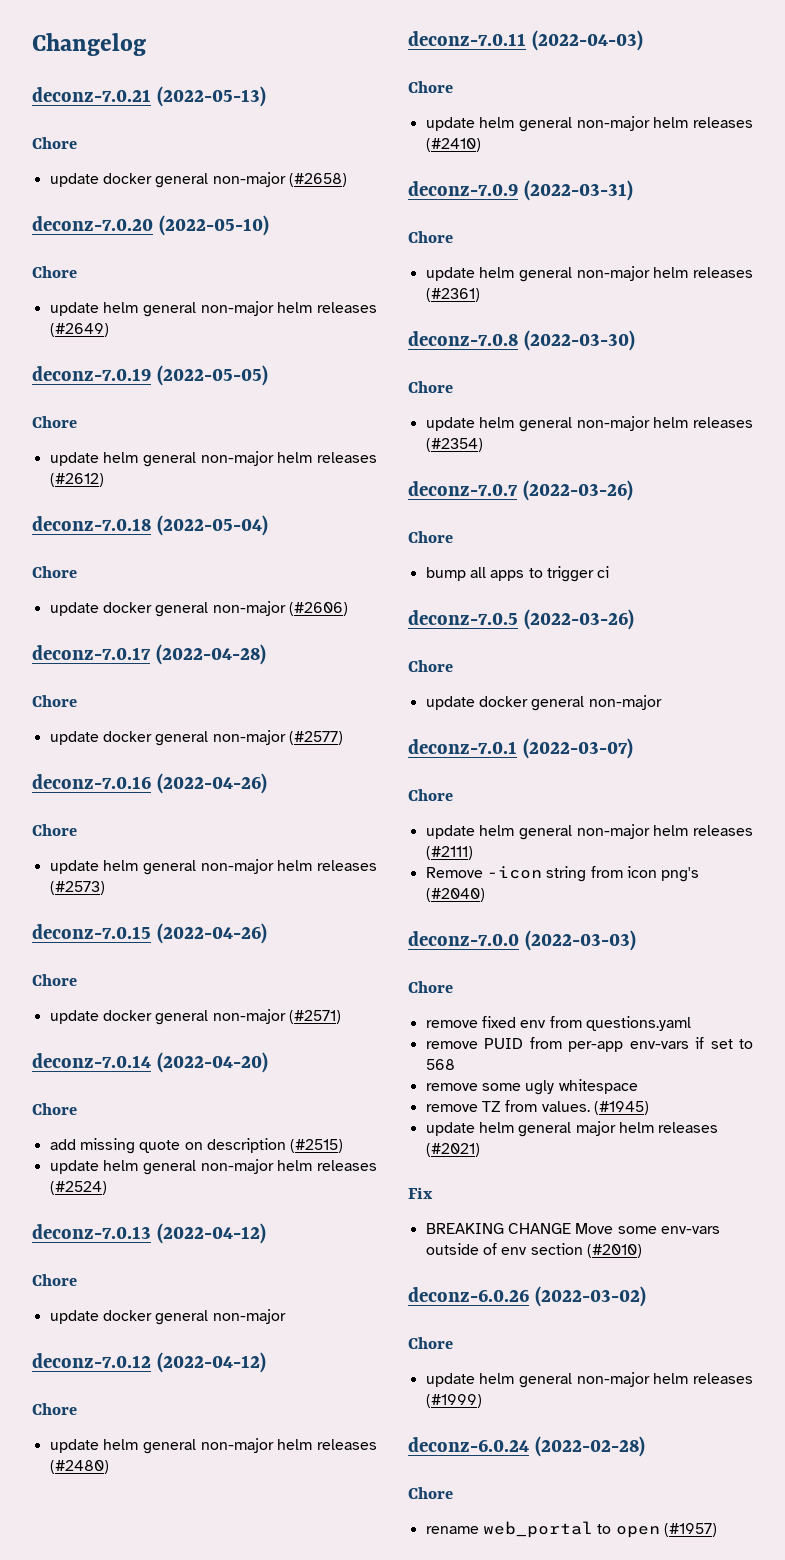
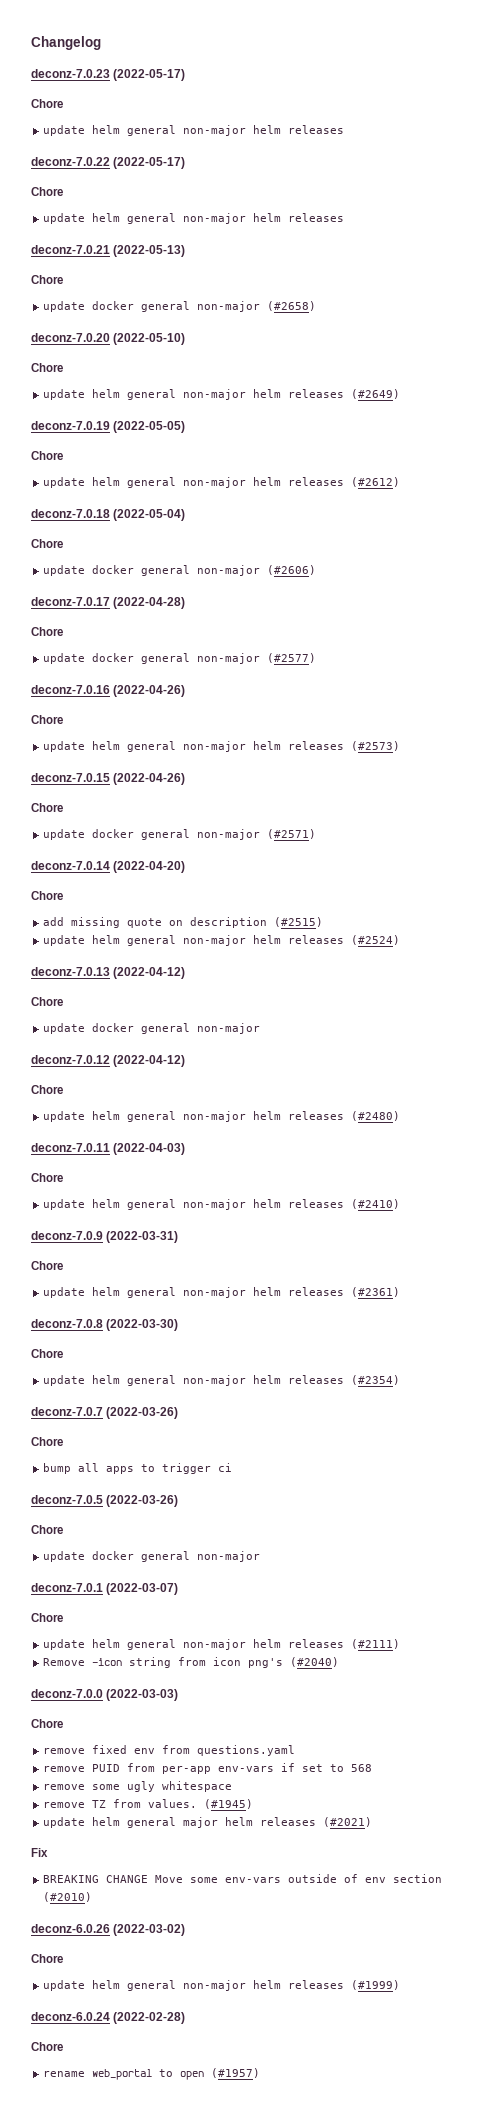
(146, 44) none -> [31,69,186,81] [31,99,63,108] [43,125,345,136] [31,157,186,169] [31,187,63,196] [43,213,345,224] // deconz-7.0.23 (2022-05-17) // Chore // update helm general non-major helm releases // deconz-7.0.22 (2022-05-17) // Chore // update helm general non-major helm releases

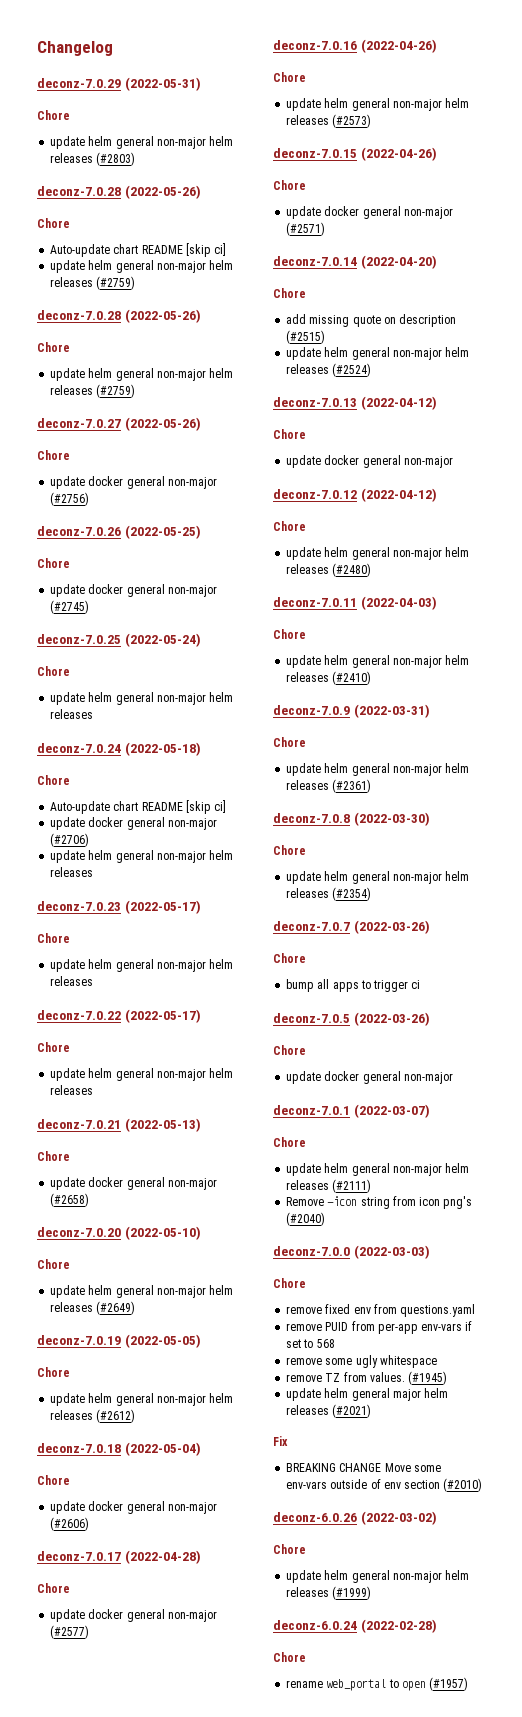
(101, 43) none -> [37,77,201,91] [37,110,70,120] [50,136,234,149] [50,152,136,166] [37,185,201,199] [37,218,70,228] [50,243,227,257] [50,260,234,273] [50,276,136,290] [37,309,201,323] [37,342,70,352] [50,368,234,381] [50,384,136,398] [37,417,201,431] [37,450,70,460] [50,476,217,489] [50,492,90,506] [37,525,201,539] [37,558,70,568] [50,584,217,597] [50,600,90,614] [37,633,201,647] [37,666,70,676] [50,692,234,705] [50,709,94,719] [37,742,201,756] [37,775,70,785] [50,800,227,814] [50,817,217,830] [50,833,90,847] [50,850,234,863] [50,867,94,877] // deconz-7.0.29 (2022-05-31) // Chore // update helm general non-major helm releases (#2803) // deconz-7.0.28 (2022-05-26) // Chore // Auto-update chart README [skip ci] // update helm general non-major helm releases (#2759) // deconz-7.0.28 (2022-05-26) // Chore // update helm general non-major helm releases (#2759) // deconz-7.0.27 (2022-05-26) // Chore // update docker general non-major (#2756) // deconz-7.0.26 (2022-05-25) // Chore // update docker general non-major (#2745) // deconz-7.0.25 (2022-05-24) // Chore // update helm general non-major helm releases // deconz-7.0.24 (2022-05-18) // Chore // Auto-update chart README [skip ci] // update docker general non-major (#2706) // update helm general non-major helm releases

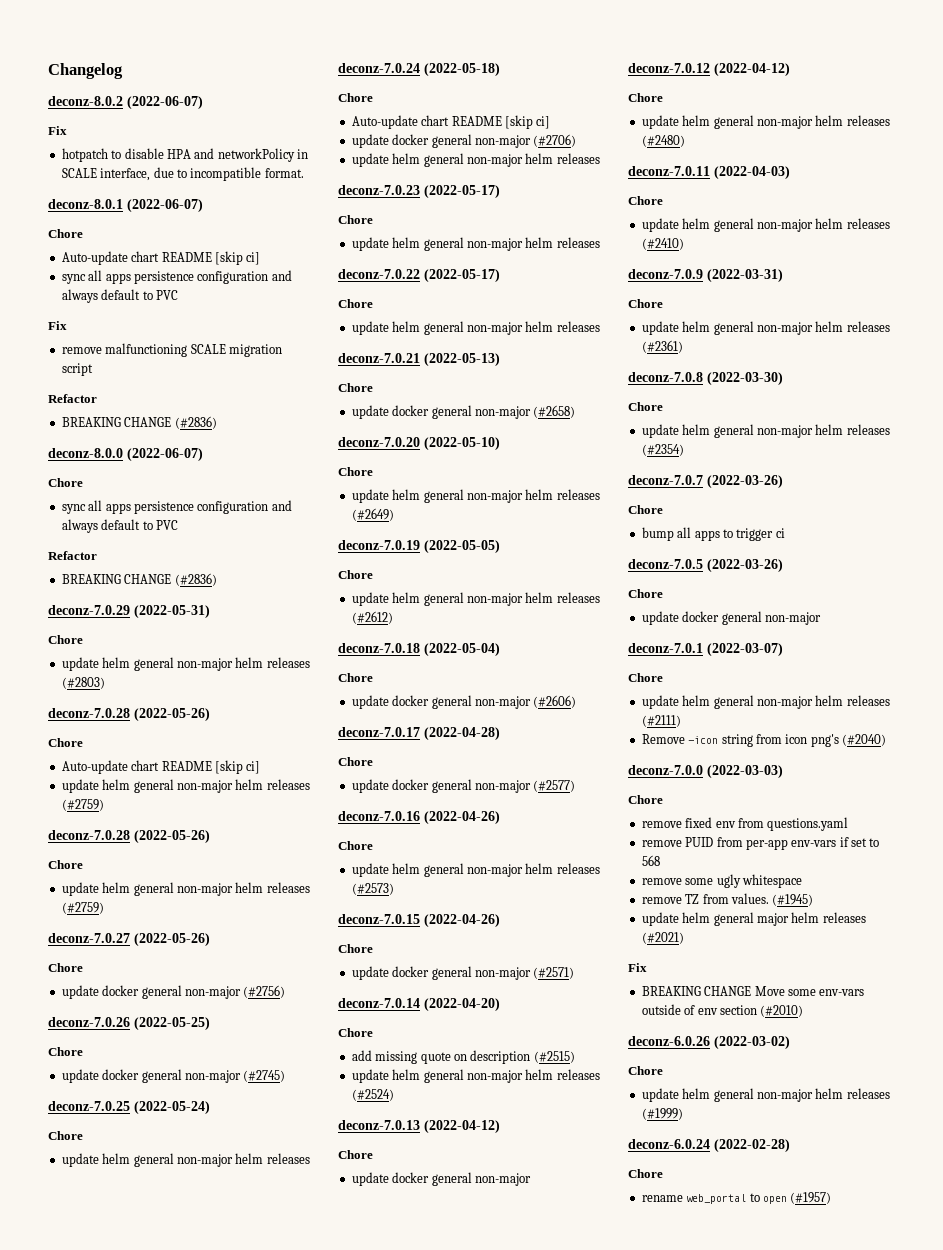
(113, 48) none -> [48,96,203,109] [48,126,67,135] [61,148,308,162] [61,167,304,181] [48,199,203,212] [48,229,83,238] [61,251,261,265] [61,270,292,284] [61,289,178,303] [48,321,67,330] [61,343,282,357] [61,363,93,376] [48,394,97,403] [61,416,217,429] [48,448,203,461] [48,478,83,487] [61,500,292,514] [61,519,178,533] [48,551,97,560] [61,573,217,586] // deconz-8.0.2 (2022-06-07) // Fix // hotpatch to disable HPA and networkPolicy in SCALE interface, due to incompatible format. // deconz-8.0.1 (2022-06-07) // Chore // Auto-update chart README [skip ci] // sync all apps persistence configuration and always default to PVC // Fix // remove malfunctioning SCALE migration script // Refactor // BREAKING CHANGE (#2836) // deconz-8.0.0 (2022-06-07) // Chore // sync all apps persistence configuration and always default to PVC // Refactor // BREAKING CHANGE (#2836)

